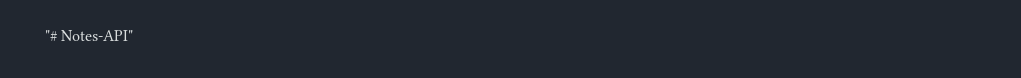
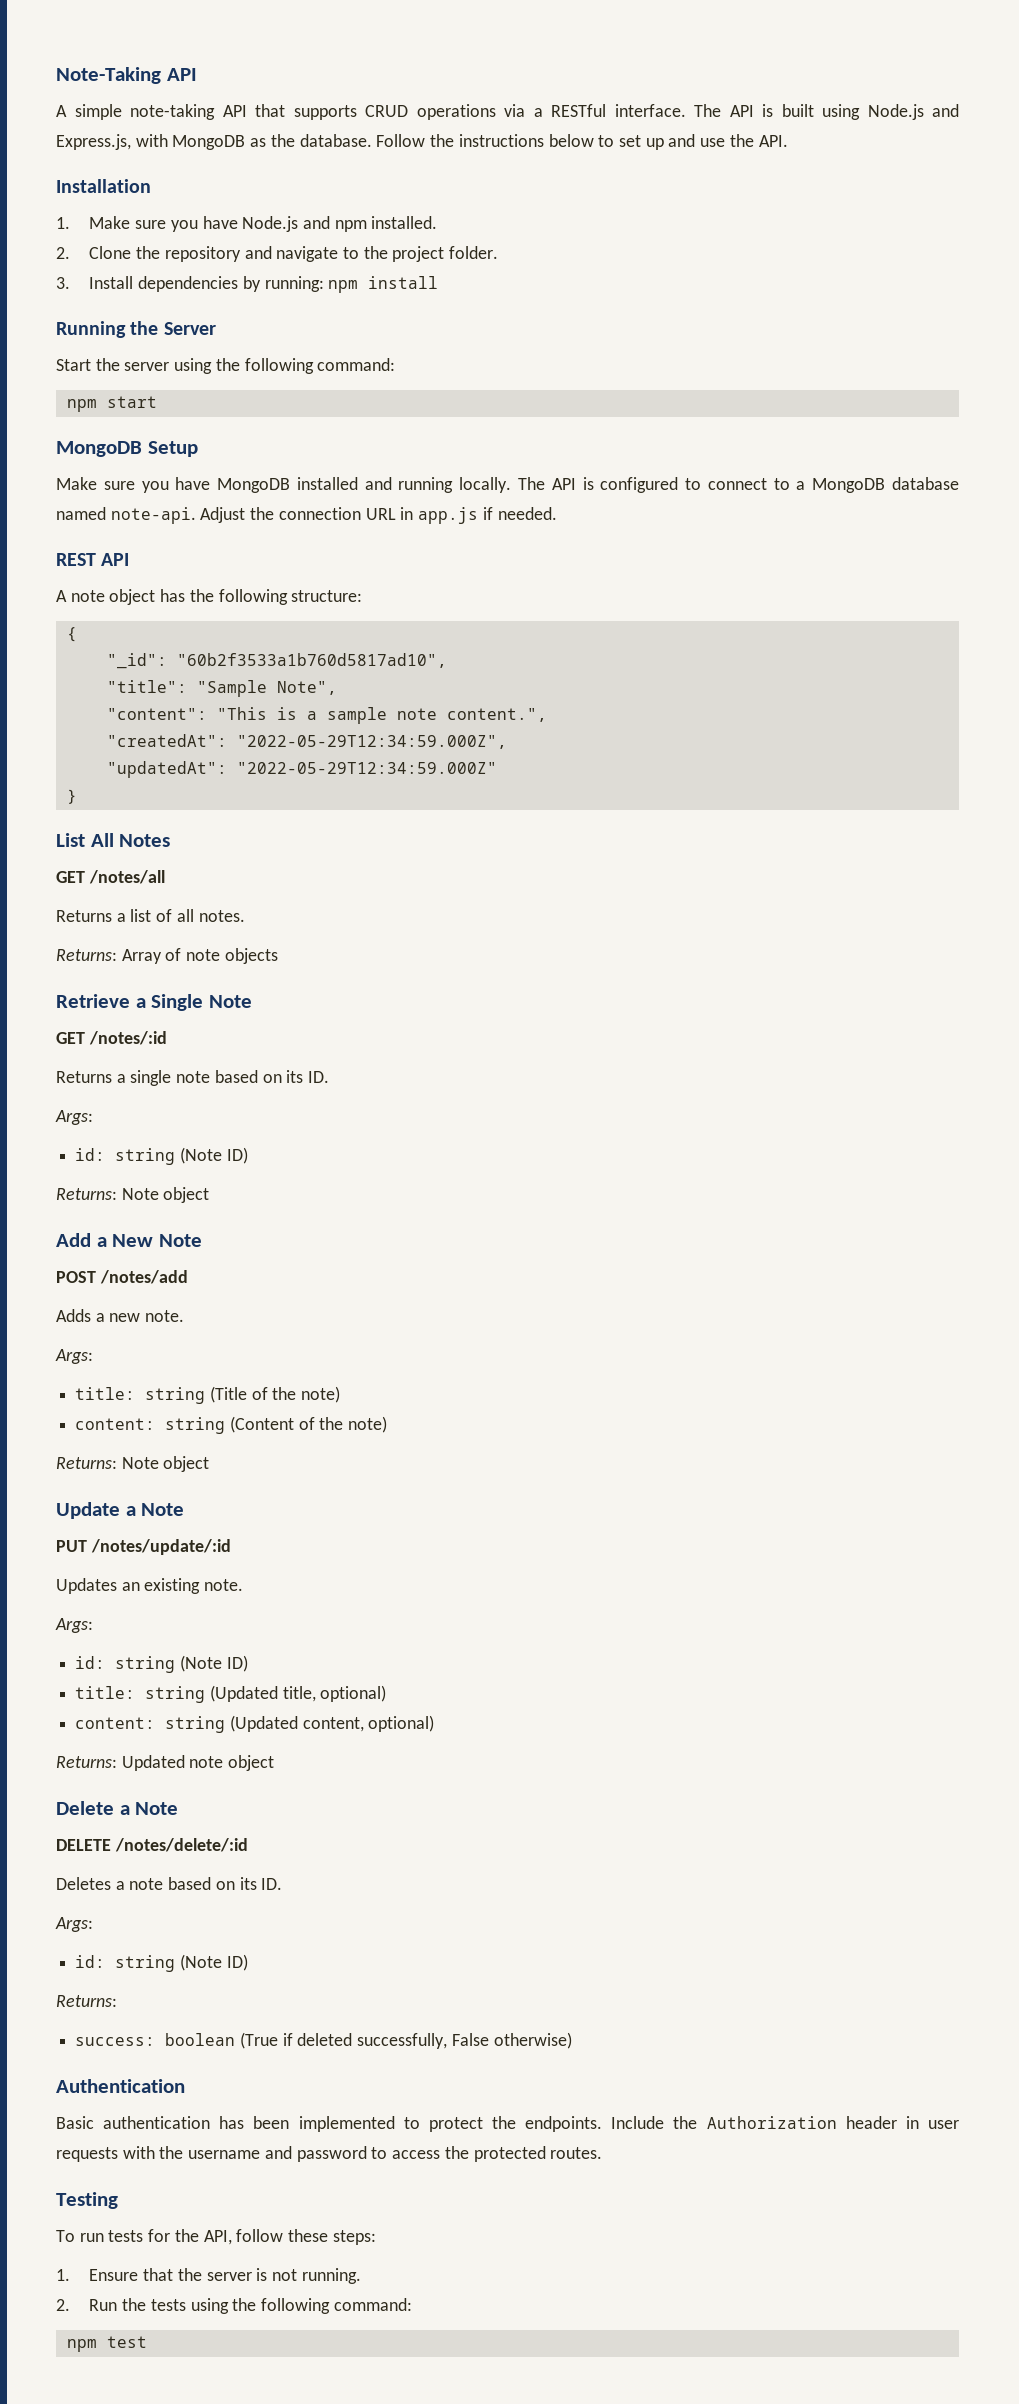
[45,30,134,41] "# Notes-API" -> [56,67,197,84] [56,104,959,120] [56,134,788,150] [56,179,151,193] [56,216,438,232] [56,246,499,262] [56,276,439,293] [56,321,216,338] [56,358,396,374] [66,396,157,412] [56,441,198,457] [56,477,960,493] [56,507,557,524] [56,553,130,566] [56,589,363,605] [66,627,77,642] [106,653,447,669] [106,680,337,697] [106,707,547,724] [106,734,507,749] [106,761,497,778] [66,789,77,804] [56,833,171,847] [56,870,165,884] [56,909,245,922] [56,948,278,964] [56,994,252,1011] [56,1031,167,1045] [56,1070,330,1086] [55,1110,93,1125] [75,1147,248,1165] [56,1187,210,1203] [56,1233,202,1247] [56,1270,188,1284] [56,1309,185,1322] [55,1349,93,1364] [75,1386,341,1404] [75,1416,388,1434] [56,1456,210,1472] [56,1502,185,1519] [56,1539,231,1555] [56,1578,244,1594] [55,1618,93,1633] [75,1655,248,1673] [75,1685,387,1703] [75,1715,435,1733] [56,1755,275,1771] [56,1801,179,1815] [56,1838,248,1852] [56,1877,283,1890] [55,1917,93,1932] [75,1954,248,1972] [56,1995,117,2007] [75,2032,572,2049] [56,2079,185,2093] [56,2116,959,2132] [56,2146,603,2162] [56,2192,118,2209] [56,2229,376,2245] [56,2268,361,2284] [56,2298,412,2314] [66,2336,147,2352] Note-Taking API // A simple note-taking API that supports CRUD operations via a RESTful interface. The API is built using Node.js and Express.js, with MongoDB as the database. Follow the instructions below to set up and use the API. // Installation // 1. Make sure you have Node.js and npm installed. // 2. Clone the repository and navigate to the project folder. // 3. Install dependencies by running: npm install // Running the Server // Start the server using the following command: // npm start // MongoDB Setup // Make sure you have MongoDB installed and running locally. The API is configured to connect to a MongoDB database named note-api. Adjust the connection URL in app.js if needed. // REST API // A note object has the following structure: // { // "_id": "60b2f3533a1b760d5817ad10", // "title": "Sample Note", // "content": "This is a sample note content.", // "createdAt": "2022-05-29T12:34:59.000Z", // "updatedAt": "2022-05-29T12:34:59.000Z" // } // List All Notes // GET /notes/all // Returns a list of all notes. // Returns: Array of note objects // Retrieve a Single Note // GET /notes/:id // Returns a single note based on its ID. // Args: // id: string (Note ID) // Returns: Note object // Add a New Note // POST /notes/add // Adds a new note. // Args: // title: string (Title of the note) // content: string (Content of the note) // Returns: Note object // Update a Note // PUT /notes/update/:id // Updates an existing note. // Args: // id: string (Note ID) // title: string (Updated title, optional) // content: string (Updated content, optional) // Returns: Updated note object // Delete a Note // DELETE /notes/delete/:id // Deletes a note based on its ID. // Args: // id: string (Note ID) // Returns: // success: boolean (True if deleted successfully, False otherwise) // Authentication // Basic authentication has been implemented to protect the endpoints. Include the Authorization header in user requests with the username and password to access the protected routes. // Testing // To run tests for the API, follow these steps: // 1. Ensure that the server is not running. // 2. Run the tests using the following command: // npm test

